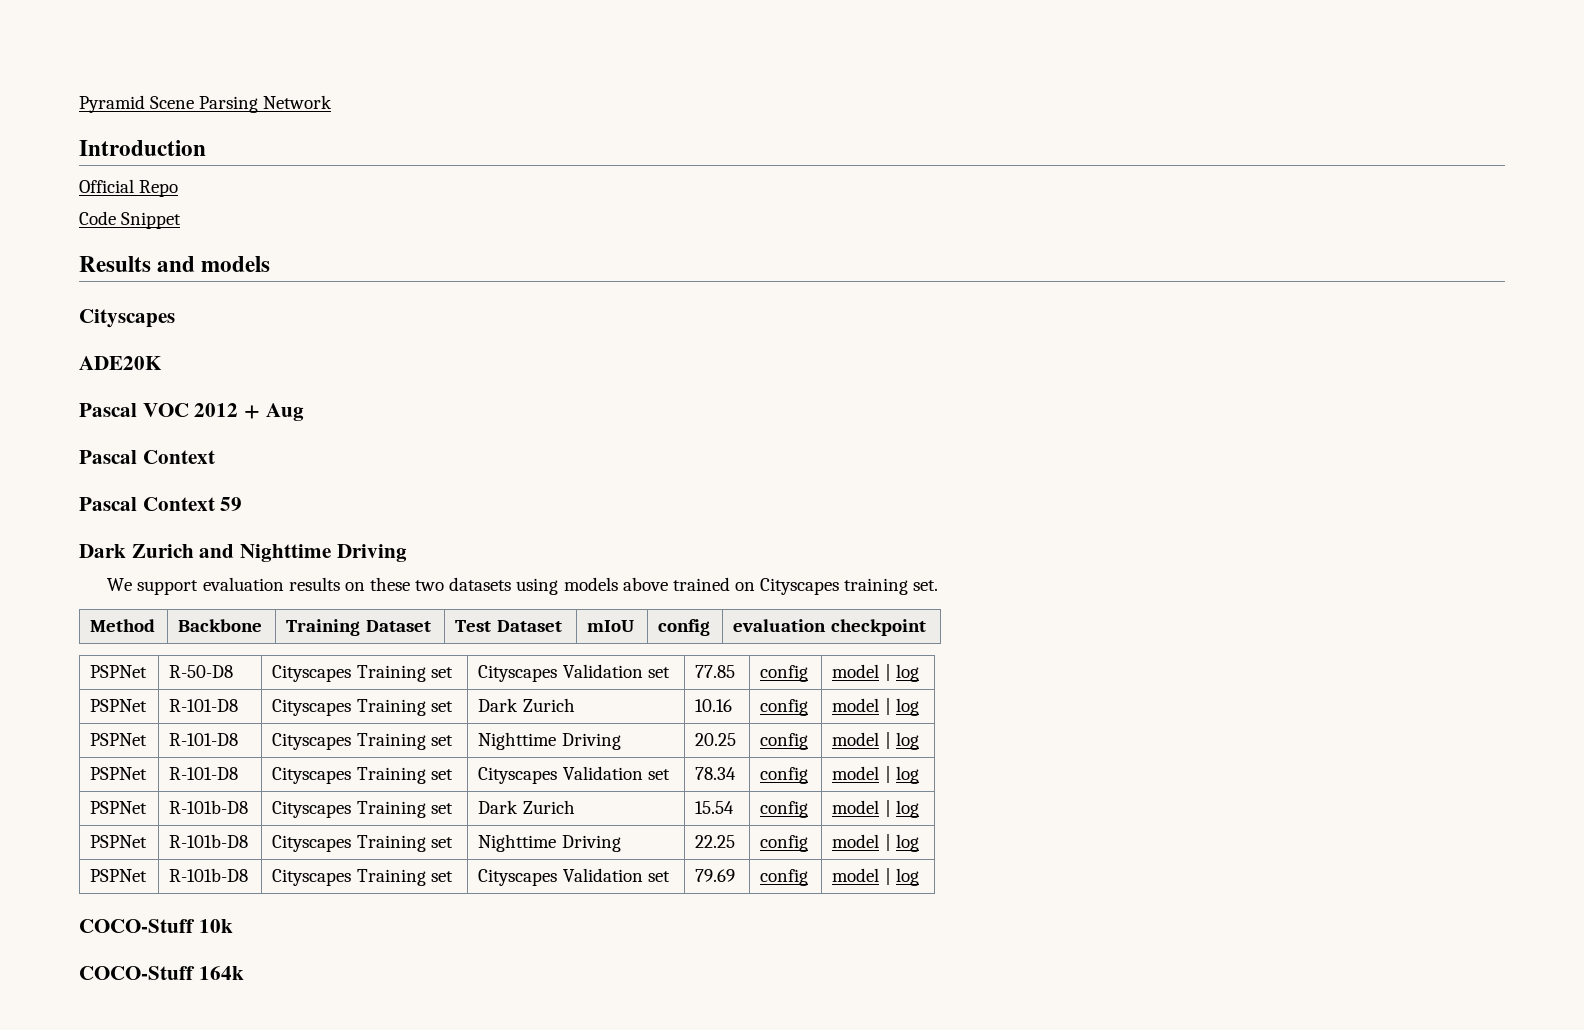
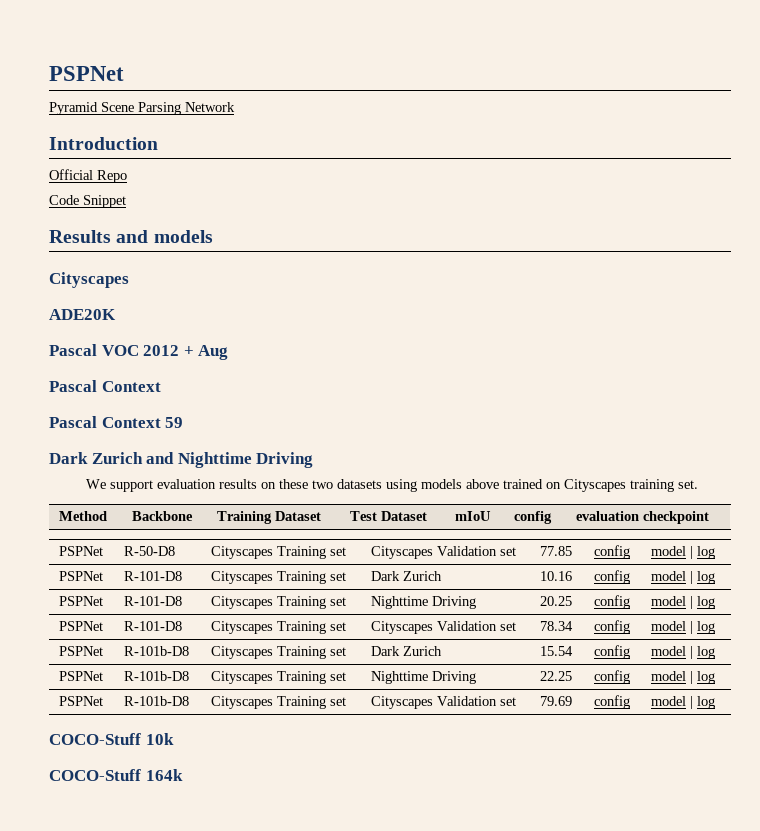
(79, 104) none -> [49,66,124,81] PSPNet //

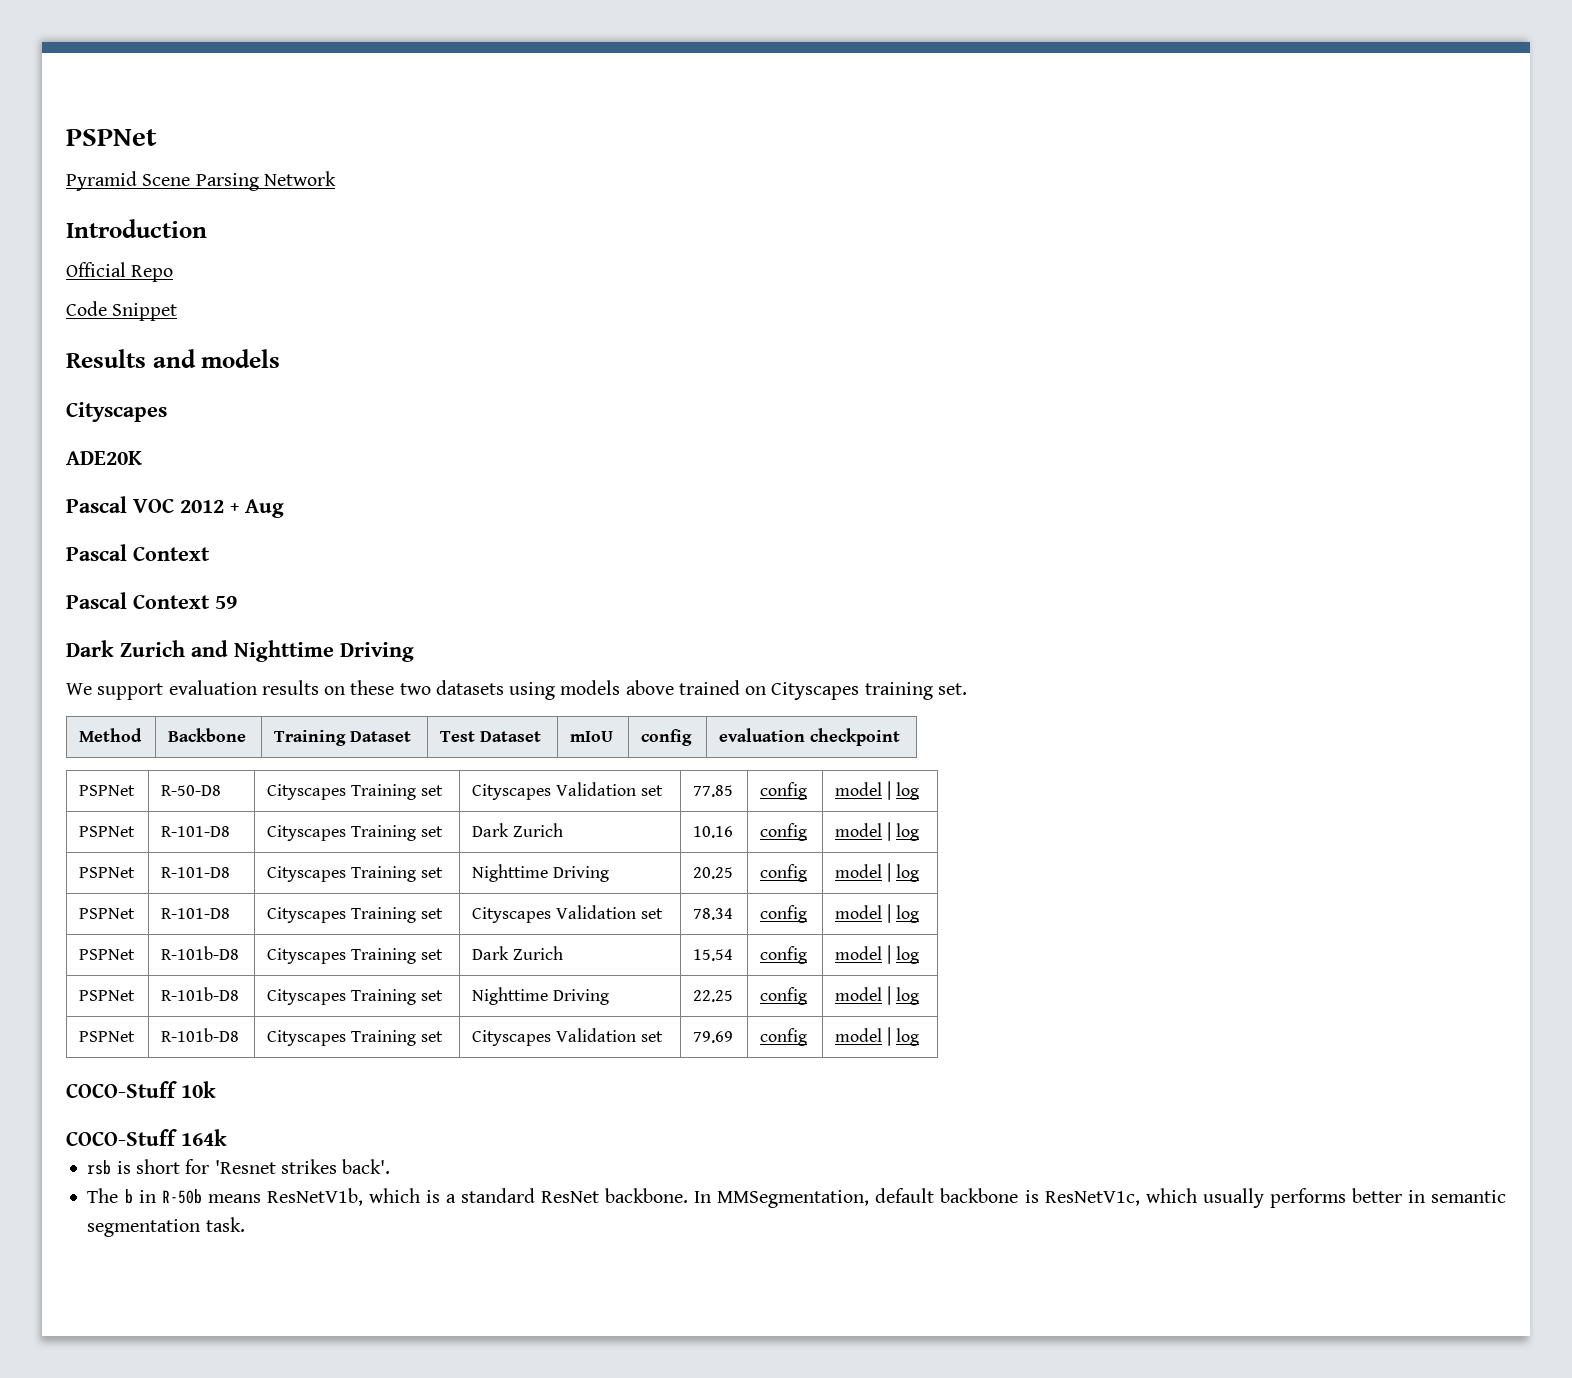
(183, 775) none -> [87,1159,391,1175] [87,1188,1506,1208] [87,1217,245,1237] // rsb is short for 'Resnet strikes back'. // The b in R-50b means ResNetV1b, which is a standard ResNet backbone. In MMSegmentation, default backbone is ResNetV1c, which usually performs better in semantic segmentation task.

